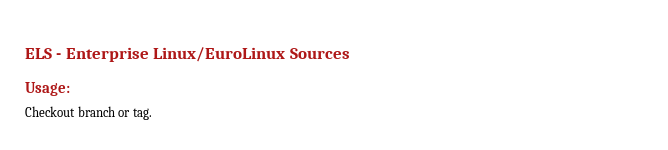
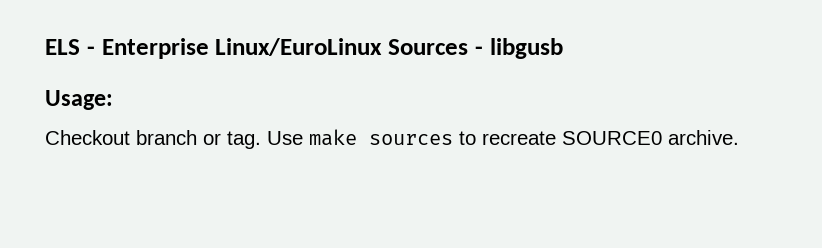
(350, 53) none -> [474,38,563,59] - libgusb
(152, 114) none -> [267,129,739,146] Use make sources to recreate SOURCE0 archive.

